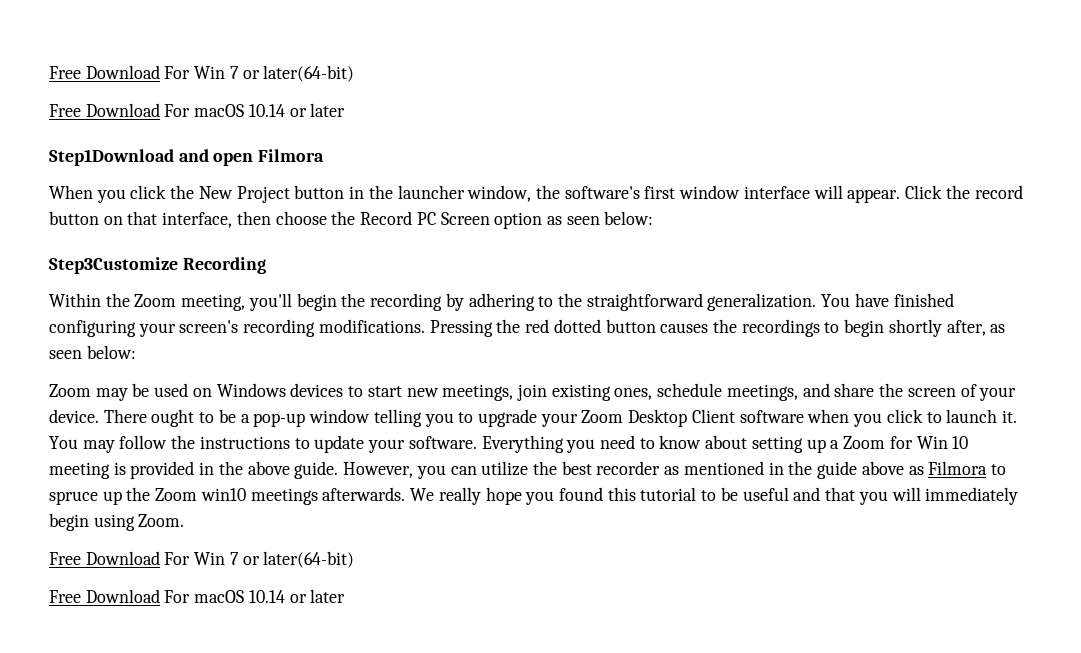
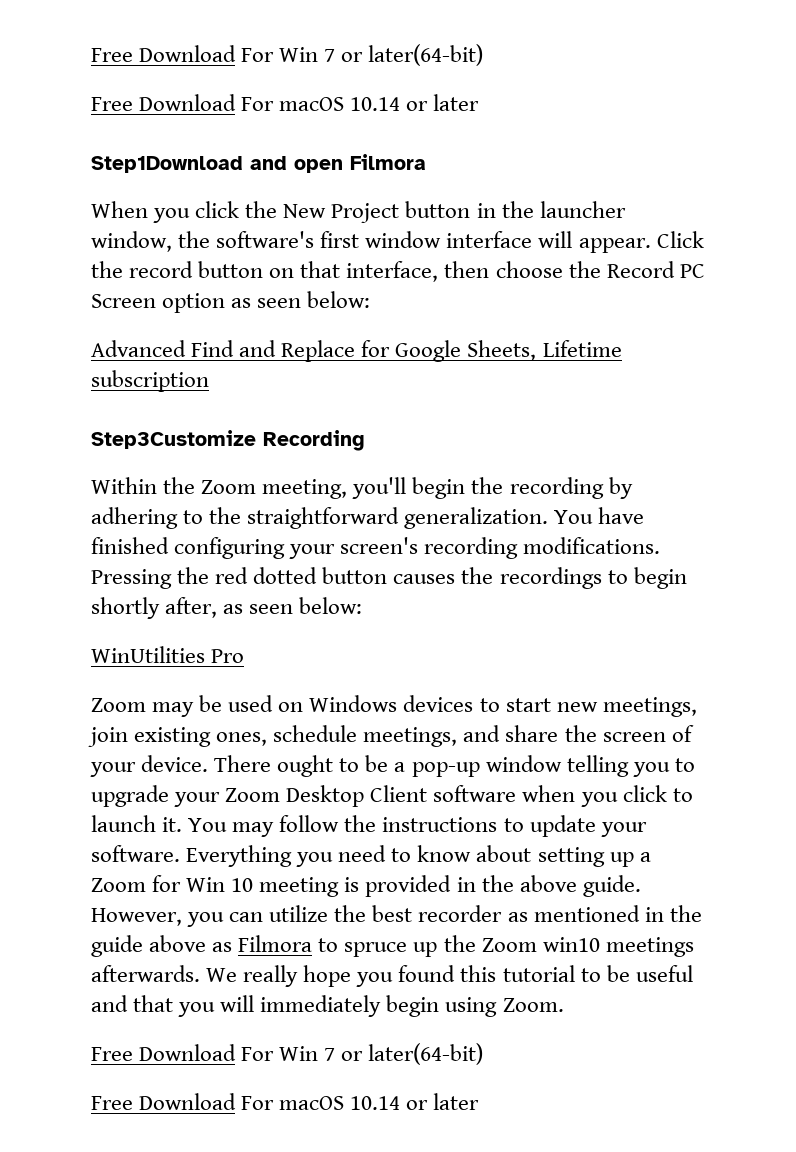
(654, 218) none -> [91,340,622,362] [91,370,209,392] // Advanced Find and Replace for Google Sheets, Lifetime subscription
(136, 352) none -> [91,646,245,663] // WinUtilities Pro

